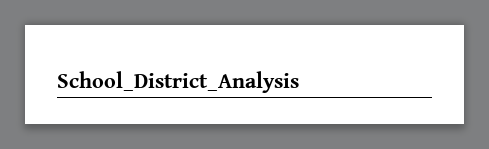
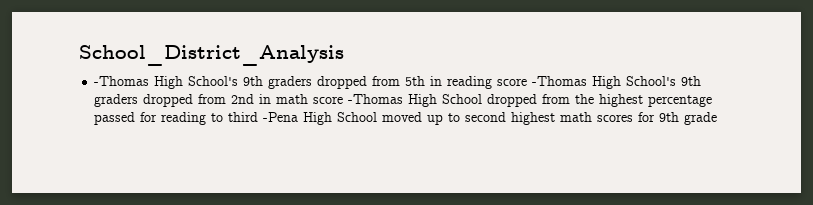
(299, 82) none -> [94,76,702,89] [94,94,713,107] [94,112,718,125] // -Thomas High School's 9th graders dropped from 5th in reading score -Thomas High School's 9th graders dropped from 2nd in math score -Thomas High School dropped from the highest percentage passed for reading to third -Pena High School moved up to second highest math scores for 9th grade

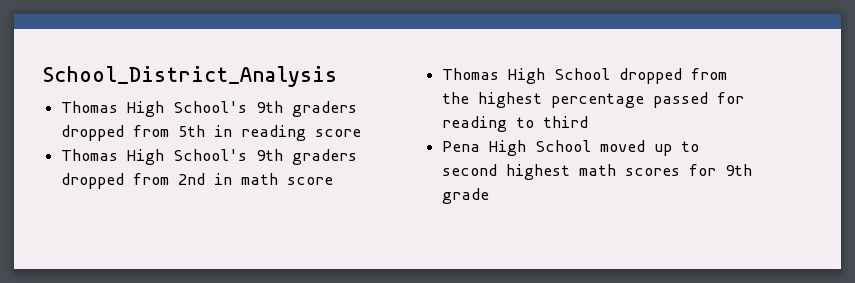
[94,76,150,86] -Thomas -> [61,101,119,113] Thomas
[532,76,588,86] -Thomas -> [61,149,119,161] // Thomas
[348,94,404,104] -Thomas -> [442,68,500,80] // Thomas
[263,112,299,122] -Pena -> [442,141,481,152] // Pena

